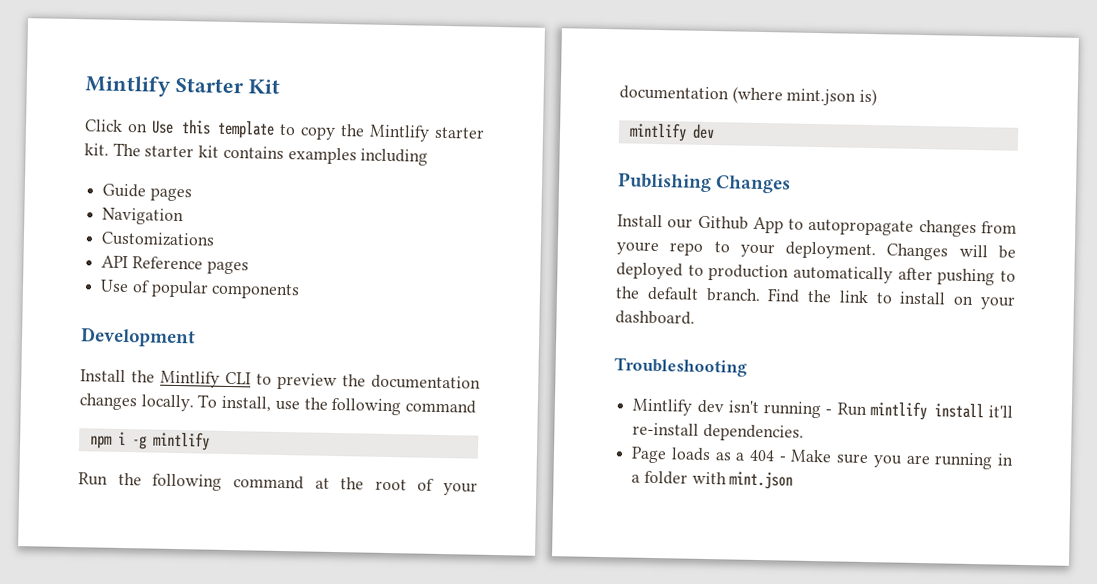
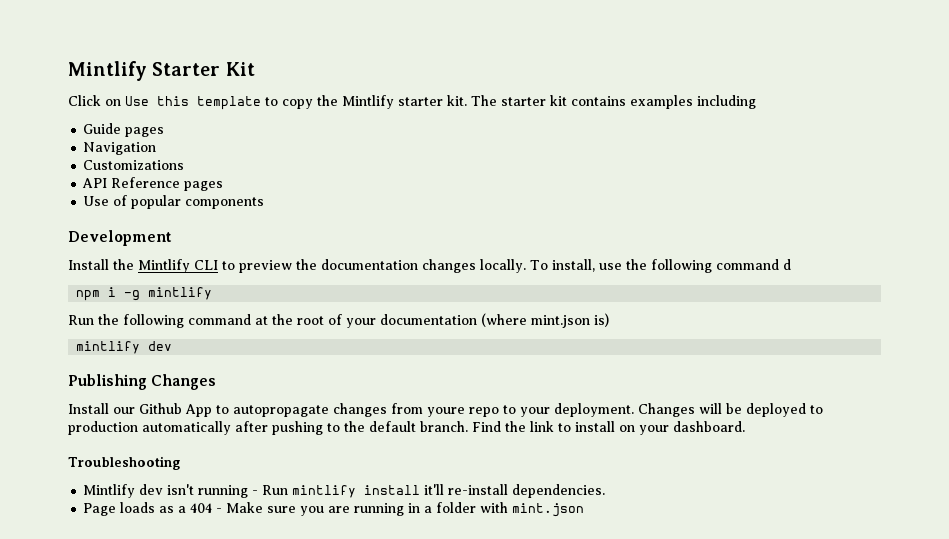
(477, 406) none -> [782,259,791,270] d

